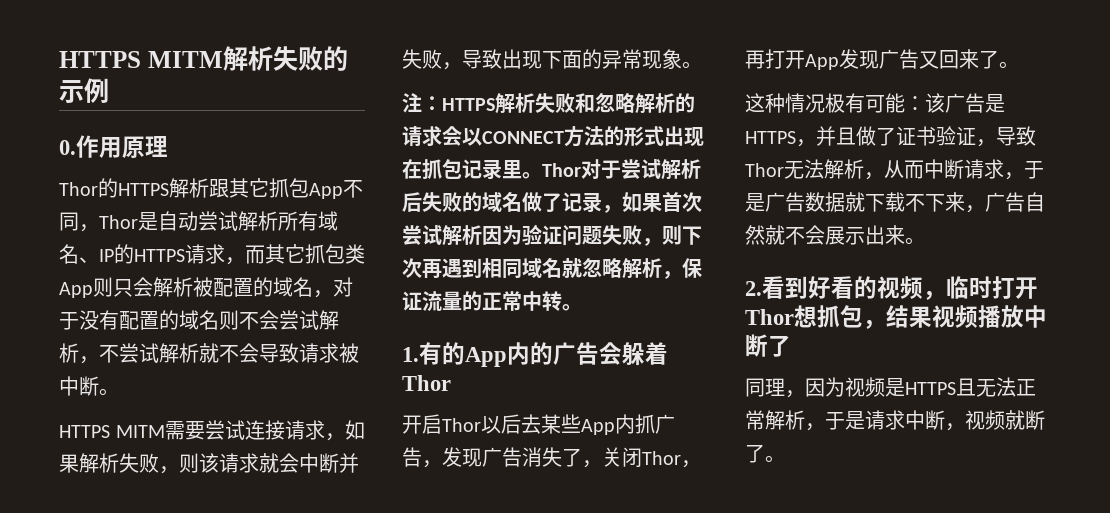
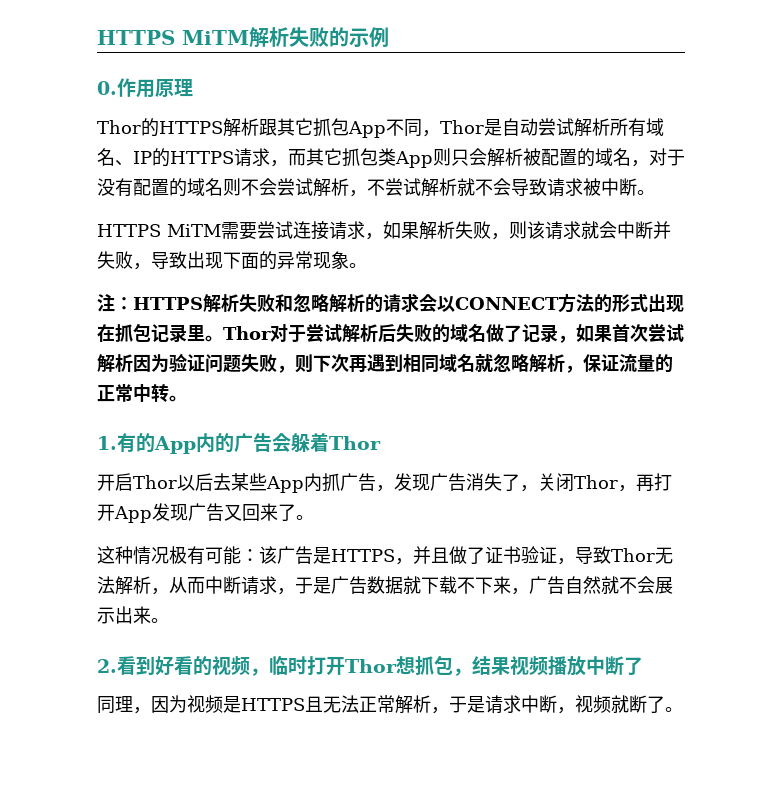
[59,51,223,68] HTTPS MITM -> [97,30,249,45] HTTPS MiTM
[116,425,166,438] MITM -> [167,224,221,237] MiTM

